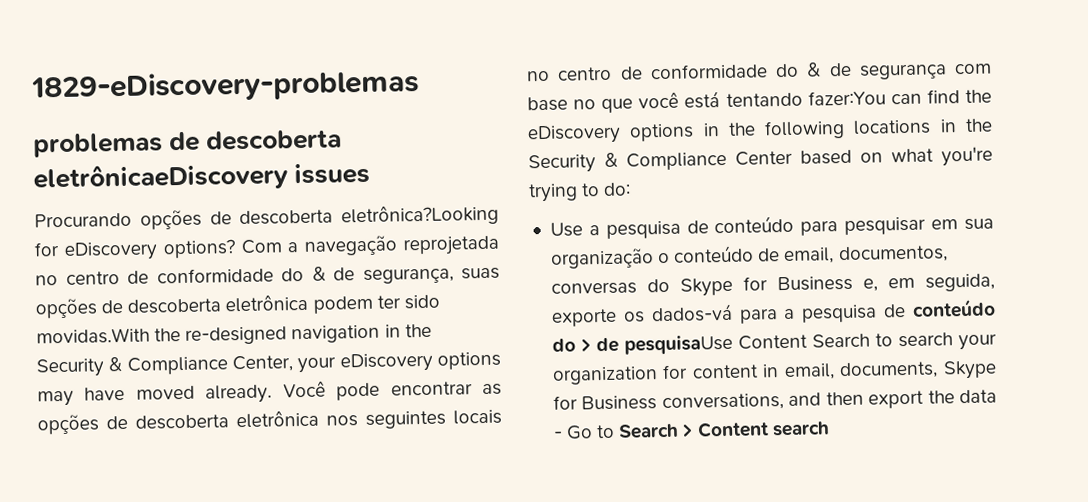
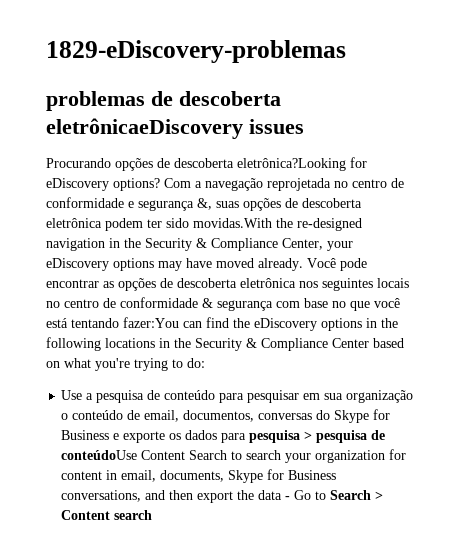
[281,266,454,285] do & de segurança, -> [128,198,212,211] e segurança &,
[775,62,852,78] do & de -> [202,298,213,308] &
[862,273,995,292] [550,298,996,327] [551,334,733,355] e, em seguida, exporte os dados-vá para a pesquisa de conteúdo do > de pesquisaUse -> [113,430,386,443] [61,450,138,460] e exporte os dados para pesquisa > pesquisa de conteúdoUse

